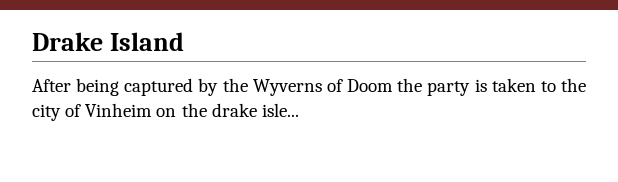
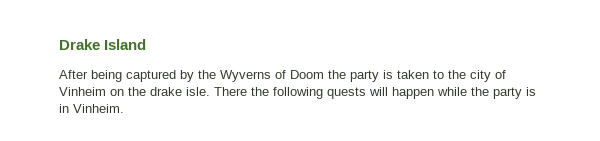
[261,103,299,117] isle... -> [186,87,536,99] [59,104,124,113] isle. There the following quests will happen while the party is in Vinheim.

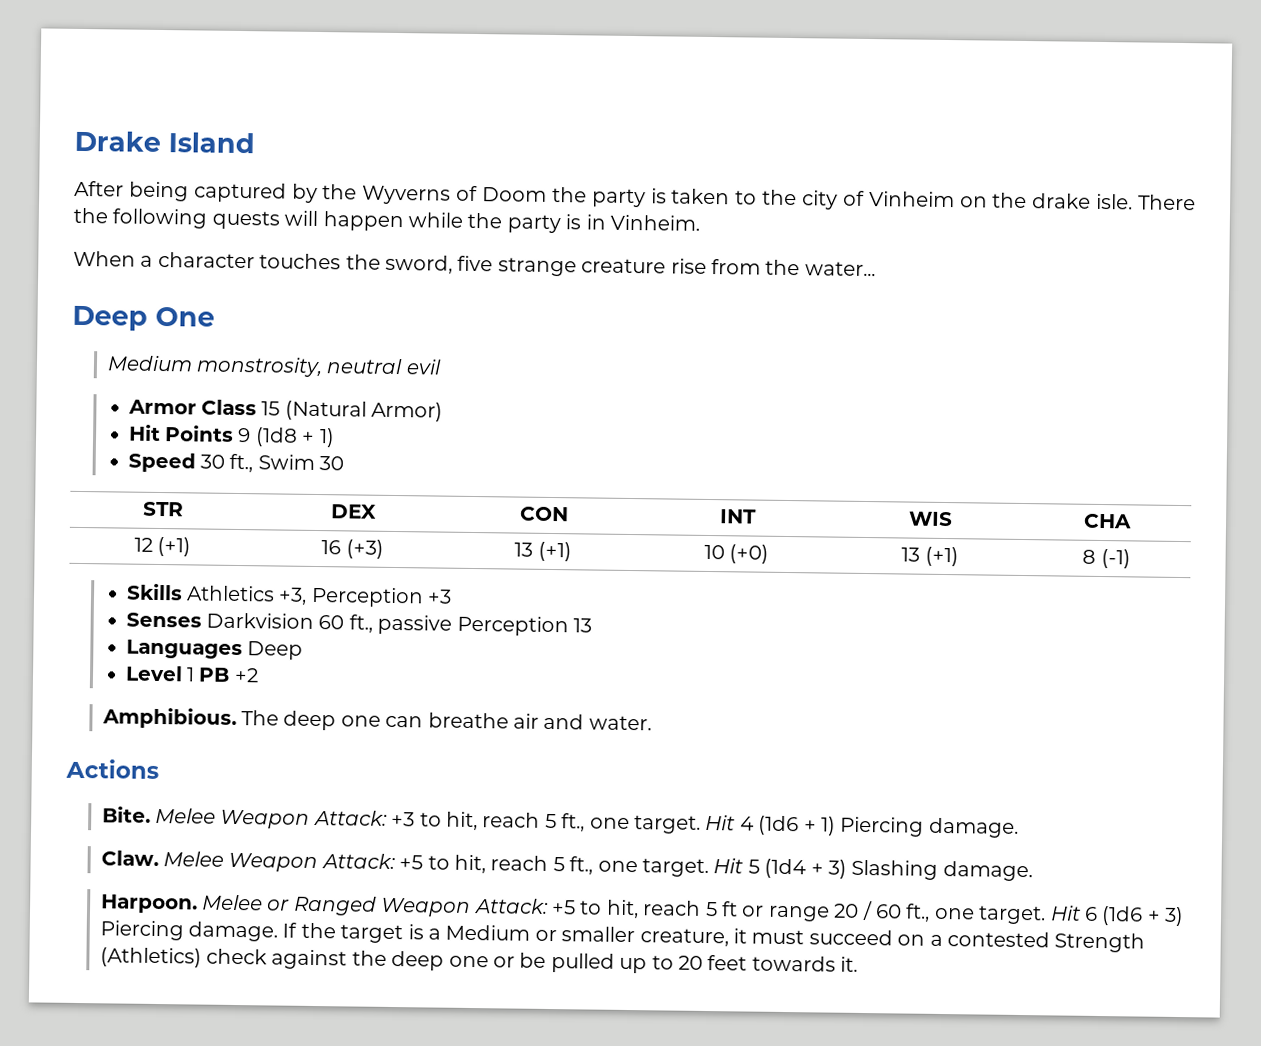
(124, 108) none -> [73,250,876,277] [72,305,215,331] [106,355,442,378] [127,399,444,422] [128,424,335,448] [127,452,345,473] [143,501,184,517] [331,504,377,519] [519,506,569,522] [719,509,757,524] [908,511,953,527] [1083,513,1132,529] [133,536,192,557] [321,539,384,559] [514,541,572,562] [703,544,770,564] [901,546,959,567] [1082,548,1131,569] [125,583,453,608] [125,612,593,637] [125,639,304,660] [124,665,259,683] [101,707,652,731] [65,758,159,780] [101,806,1019,838] [100,850,1033,882] [99,894,1185,927] [99,920,1146,953] [99,947,859,974] // When a character touches the sword, five strange creature rise from the water... // Deep One // Medium monstrosity, neutral evil // Armor Class 15 (Natural Armor) // Hit Points 9 (1d8 + 1) // Speed 30 ft., Swim 30 // STR | DEX | CON | INT | WIS | CHA // 12 (+1) | 16 (+3) | 13 (+1) | 10 (+0) | 13 (+1) | 8 (-1) // Skills Athletics +3, Perception +3 // Senses Darkvision 60 ft., passive Perception 13 // Languages Deep // Level 1 PB +2 // Amphibious. The deep one can breathe air and water. // Actions // Bite. Melee Weapon Attack: +3 to hit, reach 5 ft., one target. Hit 4 (1d6 + 1) Piercing damage. // Claw. Melee Weapon Attack: +5 to hit, reach 5 ft., one target. Hit 5 (1d4 + 3) Slashing damage. // Harpoon. Melee or Ranged Weapon Attack: +5 to hit, reach 5 ft or range 20 / 60 ft., one target. Hit 6 (1d6 + 3) Piercing damage. If the target is a Medium or smaller creature, it must succeed on a contested Strength (Athletics) check against the deep one or be pulled up to 20 feet towards it.

